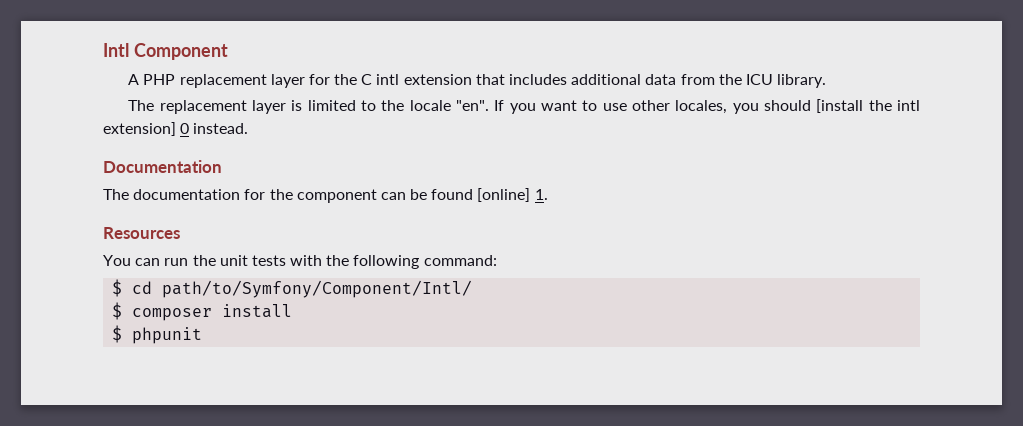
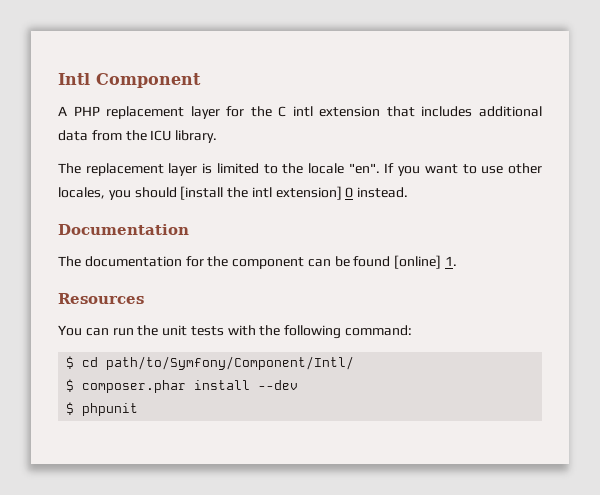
[132,308,213,321] composer -> [82,380,187,393] composer.phar
(293, 311) none -> [258,380,299,390] --dev

